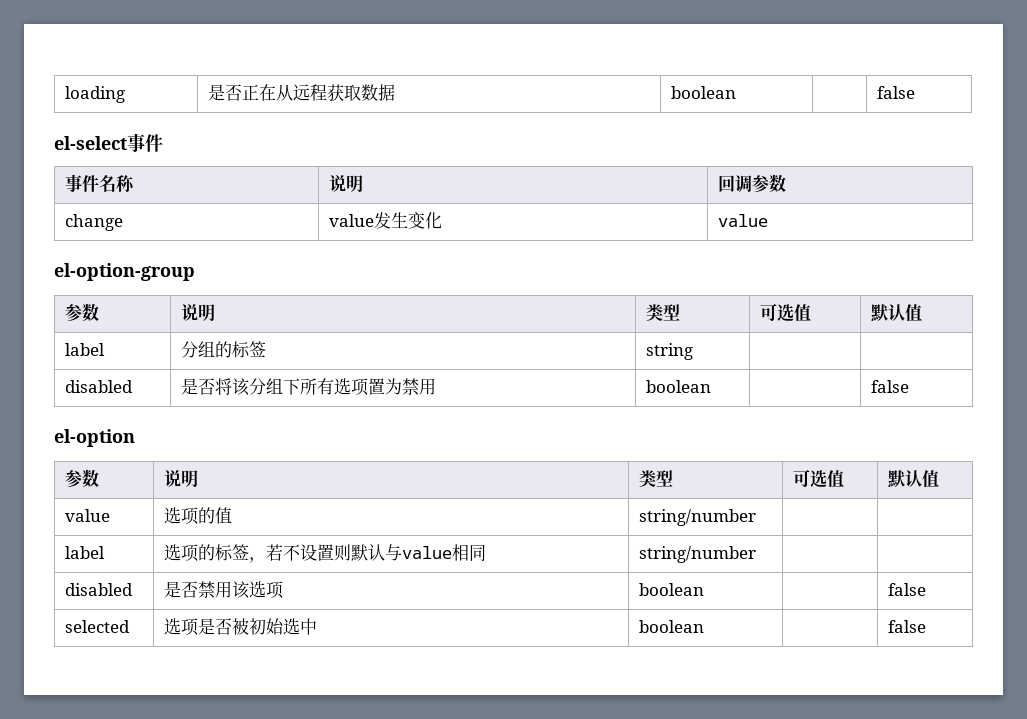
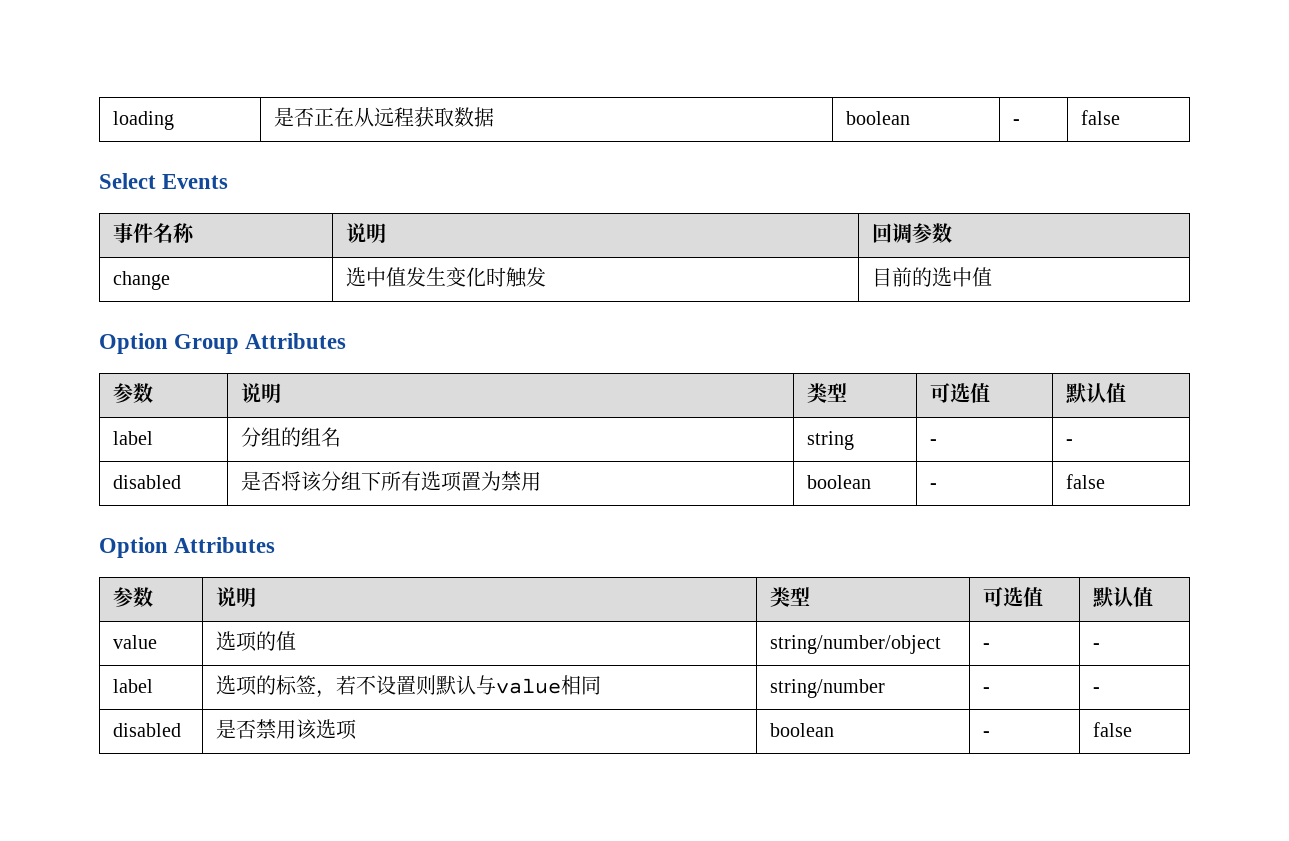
[877,86,916,99] [54,133,163,152] | false // el-select事件 -> [1012,119,1020,125] [1080,110,1120,125] [99,173,229,189] - | false // Select Events
[329,214,375,227] value -> [345,267,406,287] 选中值
[718,214,769,227] [54,263,195,281] | value // el-option-group -> [485,267,546,288] [871,267,992,287] [99,333,347,354] 时触发 | 目前的选中值 // Option Group Attributes
[232,341,267,358] 标签 -> [300,427,341,447] 组名
(694, 351) | -> [929,439,937,445] [1065,439,1073,445] - | -
[871,380,910,393] [54,429,135,447] | false // el-option -> [929,483,937,489] [1065,474,1105,489] [99,537,276,558] - | false // Option Attributes
[639,509,757,526] string/number | | -> [769,635,941,654] [982,643,990,649] [1092,643,1100,649] string/number/object | - | -
(757, 554) | -> [982,687,990,693] [1092,687,1100,693] - | -
[888,583,927,596] [65,620,131,633] [164,618,318,636] [639,620,705,633] [888,620,927,633] | false // selected | 选项是否被初始选中 | boolean | | false -> [982,731,990,737] [1092,722,1132,737] - | false

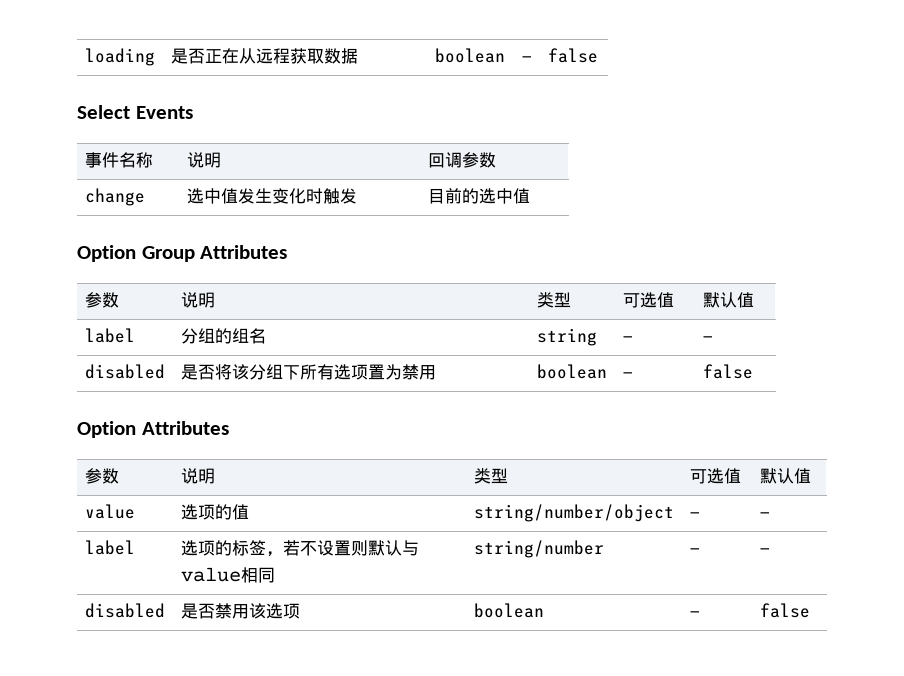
[1012,119,1020,125] - -> [521,56,532,62] —
[929,439,937,445] [1065,439,1073,445] - | - -> [622,336,633,342] [702,336,713,342] — | —
[929,483,937,489] - -> [622,372,633,378] —
[982,643,990,649] [1092,643,1100,649] - | - -> [689,512,700,518] [759,512,770,518] — | —
[982,687,990,693] [1092,687,1100,693] - | - -> [689,548,700,554] [759,548,770,554] — | —
[982,731,990,737] - -> [689,611,700,617] —

